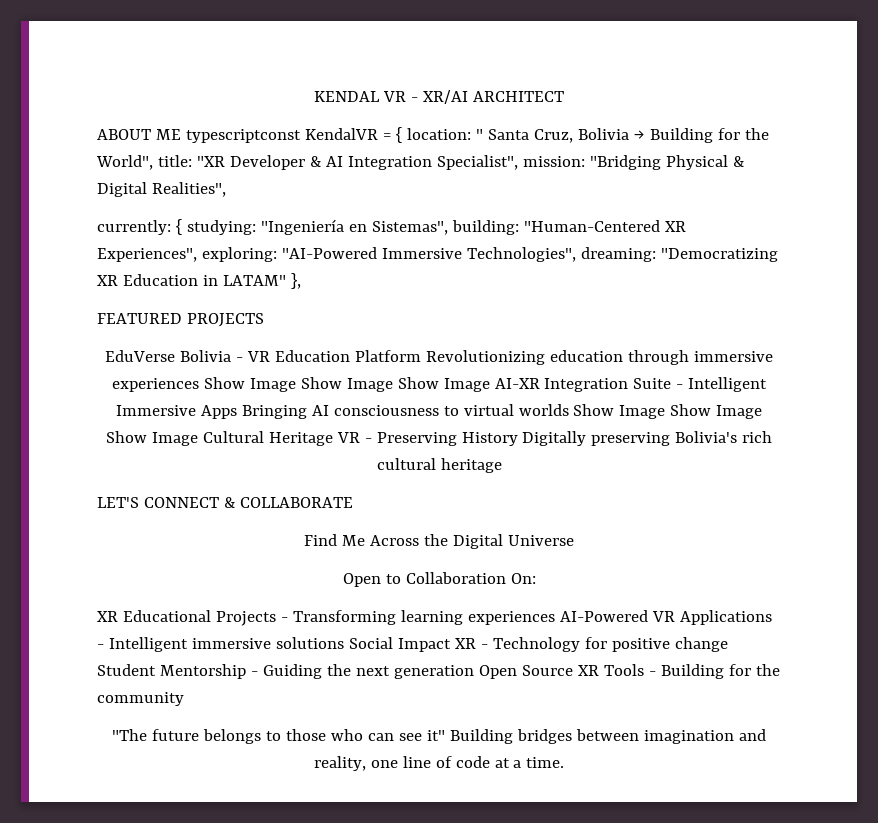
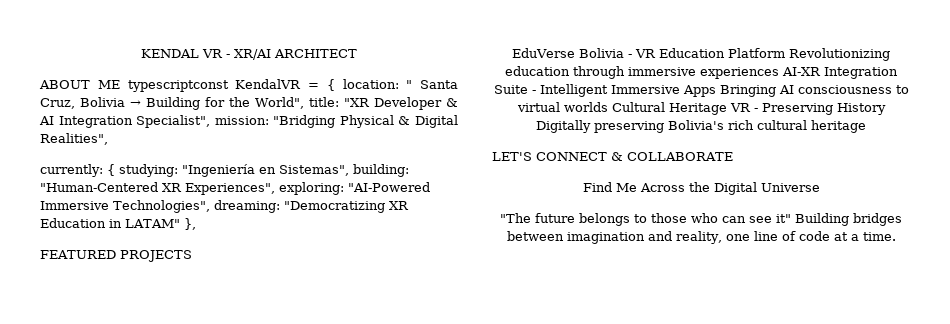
[203,377,490,392] Show Image Show Image Show Image -> (779, 73) none
[573,404,763,419] [105,431,198,446] Show Image Show Image Show Image -> (608, 107) none
[342,572,536,587] [97,610,772,626] [97,637,728,652] [97,664,780,679] [97,692,184,706] // Open to Collaboration On: // XR Educational Projects - Transforming learning experiences AI-Powered VR Applications - Intelligent immersive solutions Social Impact XR - Technology for positive change Student Mentorship - Guiding the next generation Open Source XR Tools - Building for the community -> (820, 187) none

